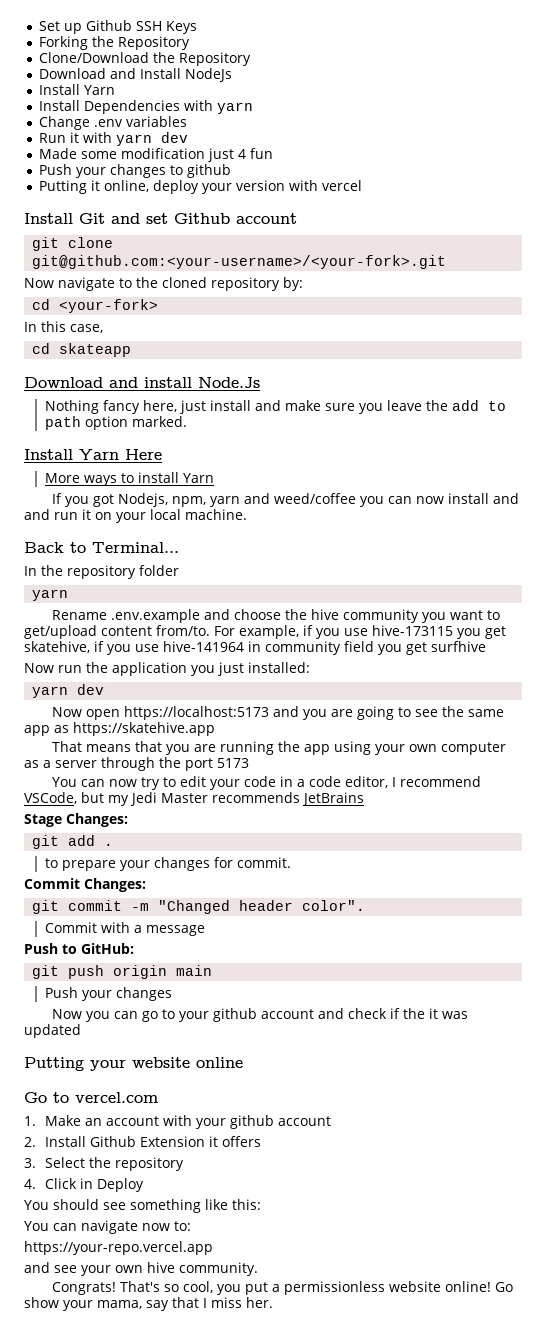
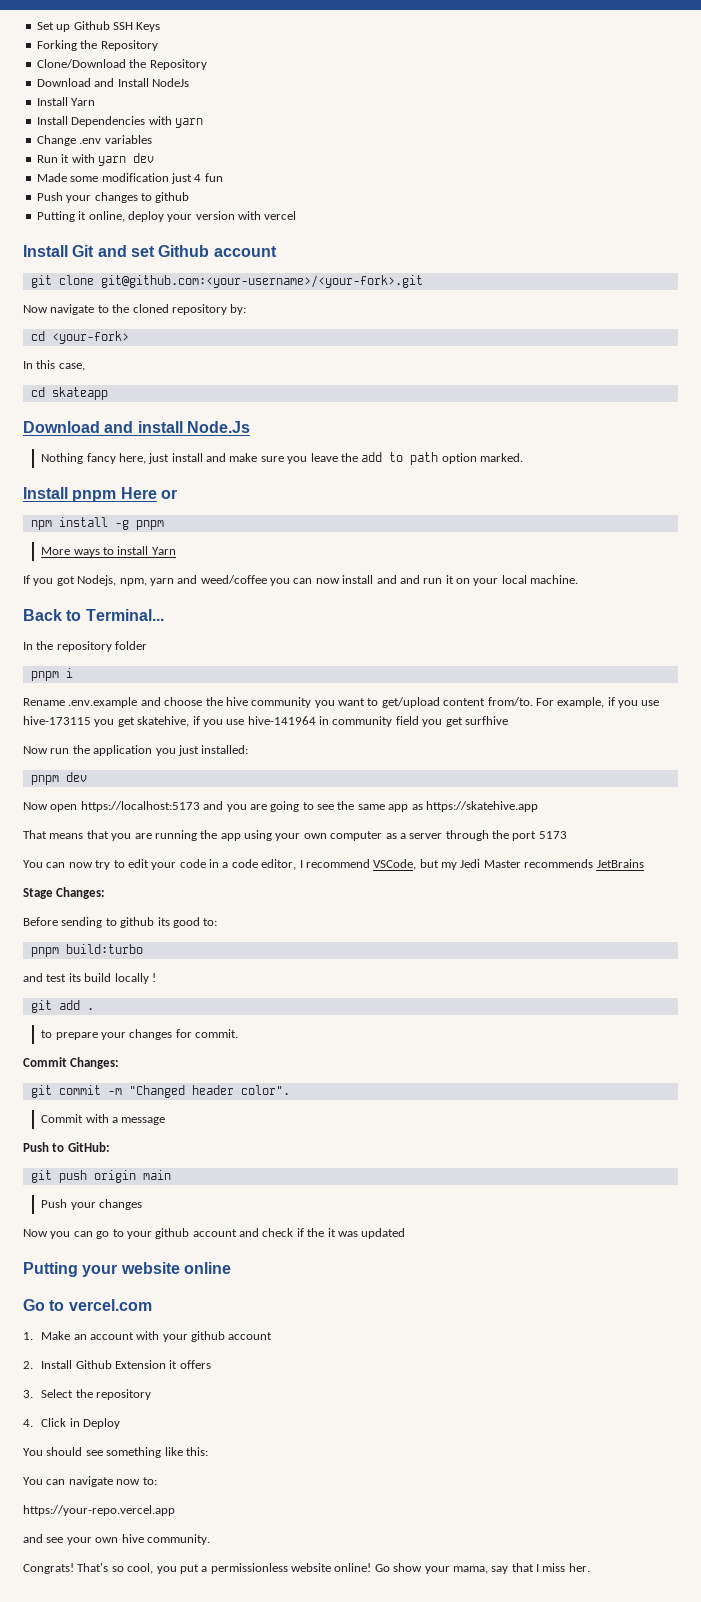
[79,449,119,460] Yarn -> [72,490,117,502] pnpm
(162, 454) none -> [160,489,177,499] [30,517,164,530] or // npm install -g pnpm
[32,589,69,601] yarn -> [30,668,73,681] pnpm i
[32,686,69,698] yarn -> [30,775,59,785] pnpm
(128, 820) none -> [23,917,218,928] [30,944,143,957] [23,973,156,984] // Before sending to github its good to: // pnpm build:turbo // and test its build locally !

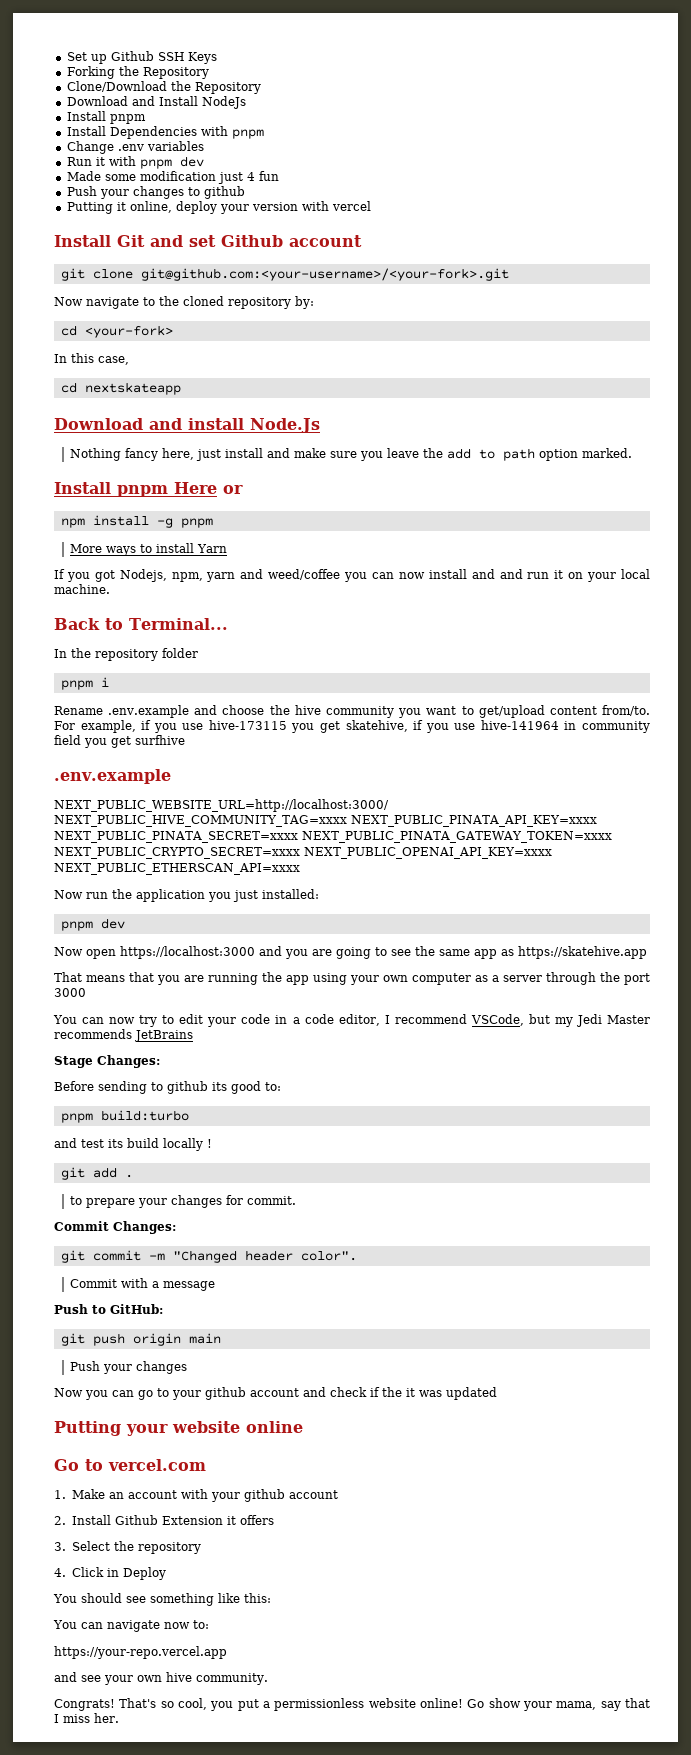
[71,98,96,106] Yarn -> [109,114,146,124] pnpm
[174,118,203,128] yarn -> [231,129,264,139] pnpm
[97,156,126,166] yarn -> [139,159,172,169] pnpm
[51,387,108,400] skateapp -> [84,382,181,395] nextskateapp
(508, 720) none -> [54,769,171,784] [54,799,389,812] [54,815,597,827] [54,831,612,843] [54,847,552,859] [54,863,300,875] // .env.example // NEXT_PUBLIC_WEBSITE_URL=http://localhost:3000/ NEXT_PUBLIC_HIVE_COMMUNITY_TAG=xxxx NEXT_PUBLIC_PINATA_API_KEY=xxxx NEXT_PUBLIC_PINATA_SECRET=xxxx NEXT_PUBLIC_PINATA_GATEWAY_TOKEN=xxxx NEXT_PUBLIC_CRYPTO_SECRET=xxxx NEXT_PUBLIC_OPENAI_API_KEY=xxxx NEXT_PUBLIC_ETHERSCAN_API=xxxx
[80,801,200,812] https://localhost:5173 -> [120,946,255,959] https://localhost:3000
[538,831,567,839] 5173 -> [54,988,86,997] 3000

